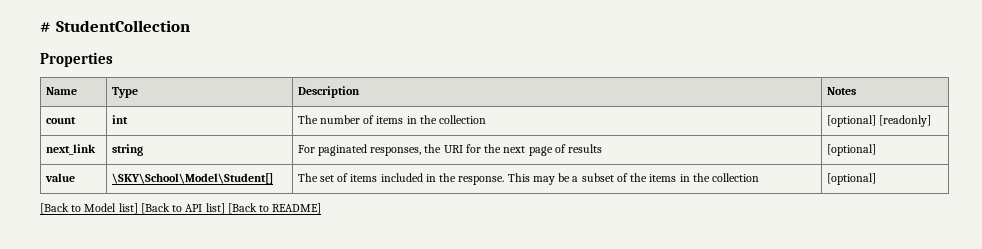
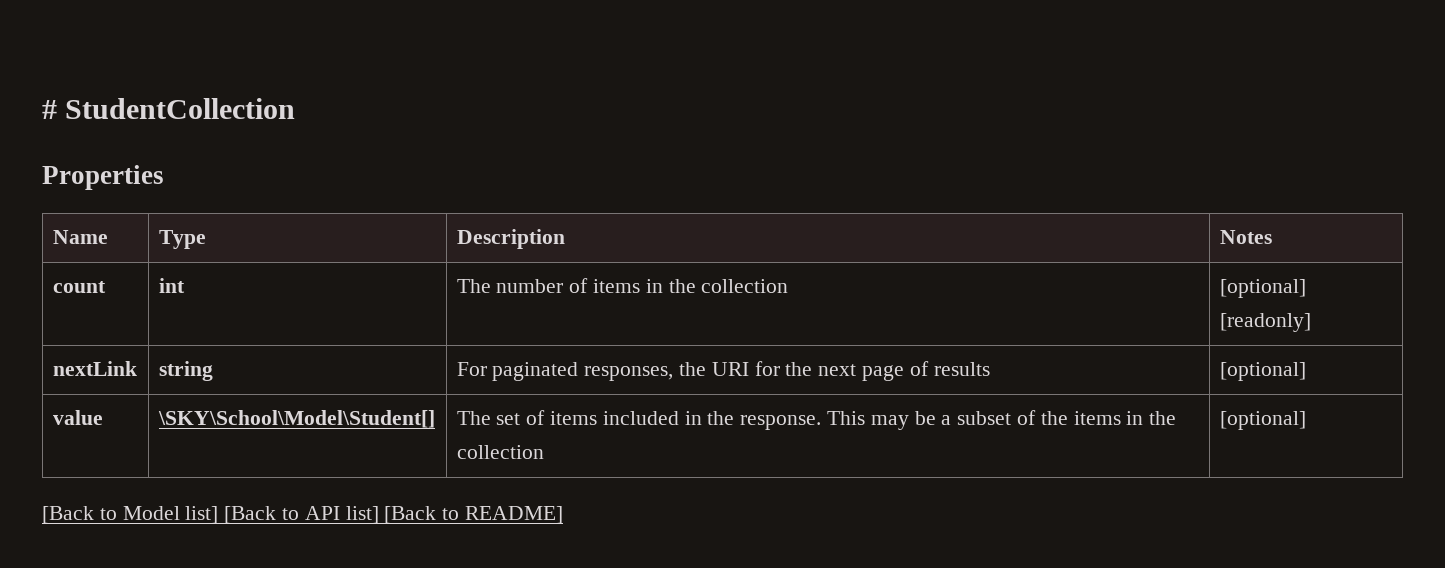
[45,144,96,155] next_link -> [52,361,137,376] nextLink

